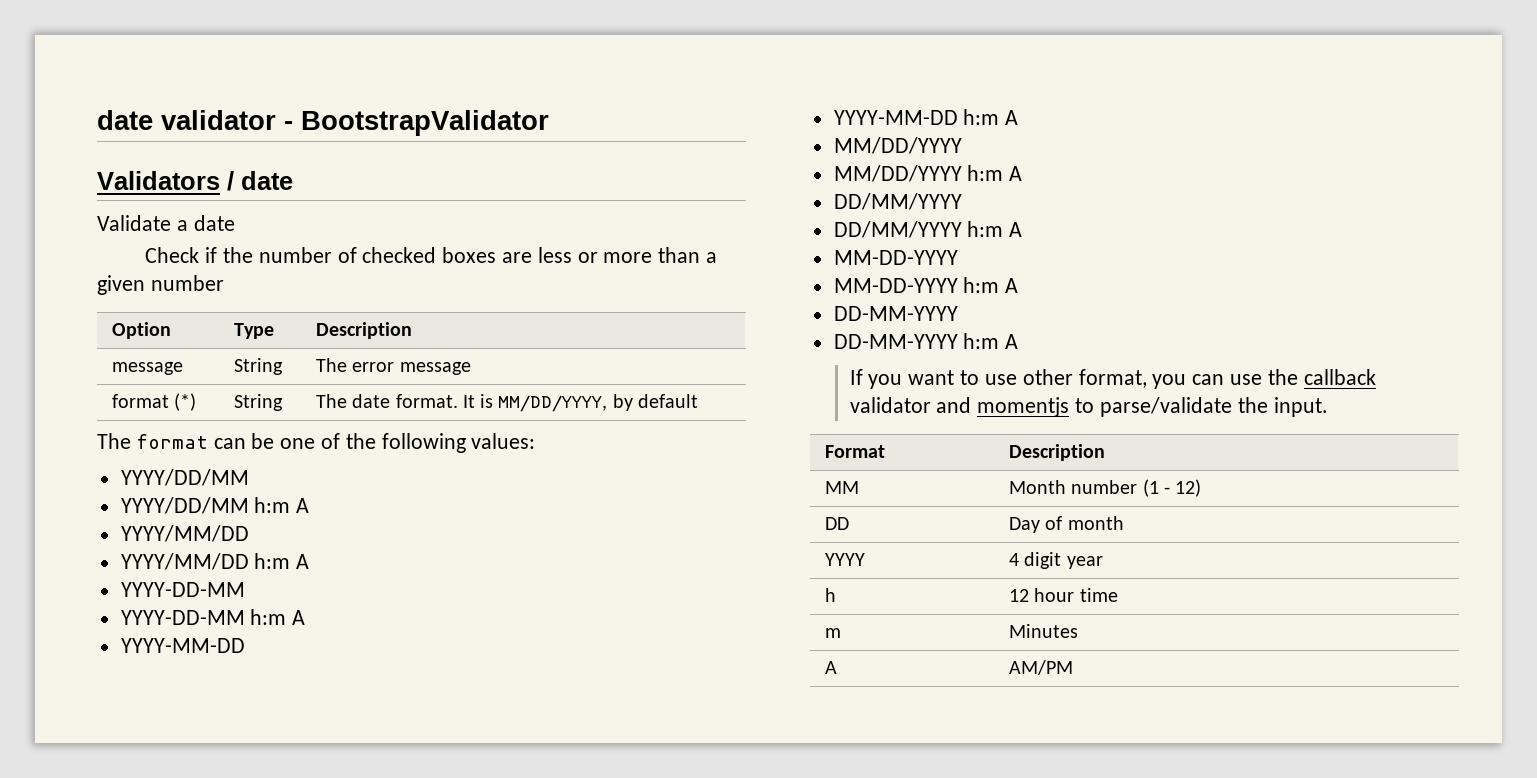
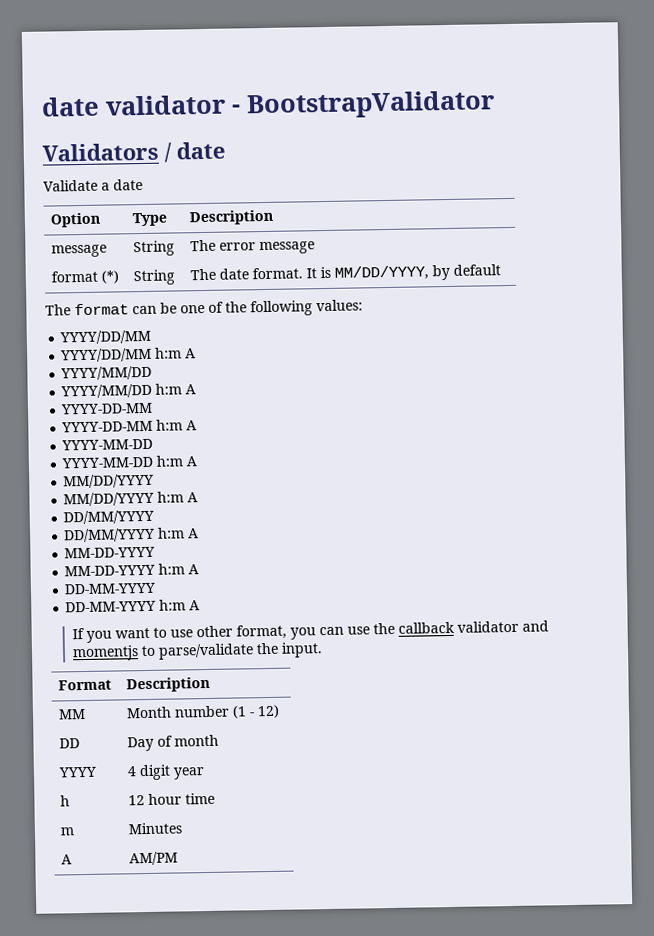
[145,247,718,263] [97,275,224,295] // Check if the number of checked boxes are less or more than a given number -> (143, 184) none

